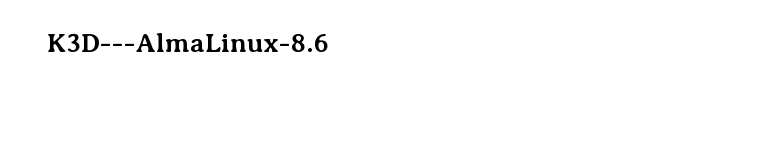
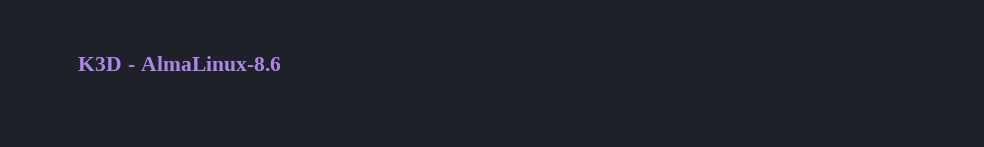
[47,33,329,52] K3D---AlmaLinux-8.6 -> [78,56,281,71] K3D - AlmaLinux-8.6

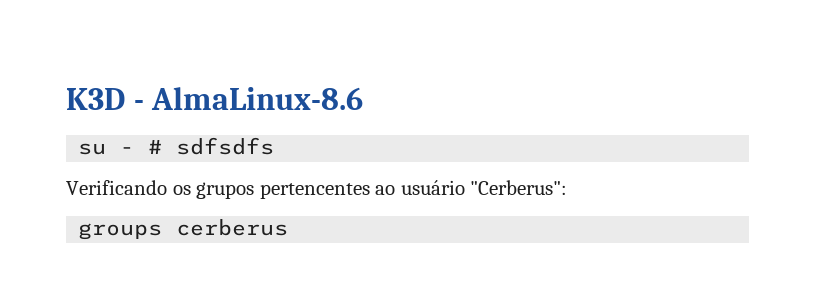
(281, 63) none -> [78,137,275,155] [66,180,568,199] [78,219,289,240] // su - # sdfsdfs // Verificando os grupos pertencentes ao usuário "Cerberus": // groups cerberus

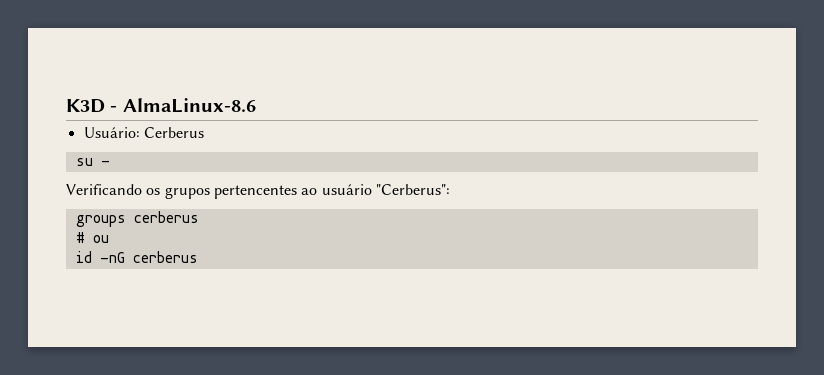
(364, 98) none -> [83,127,204,138] // Usuário: Cerberus
[148,137,275,155] # sdfsdfs -> (110, 163) none
(289, 227) none -> [75,232,109,243] [75,251,198,263] // # ou // id -nG cerberus

